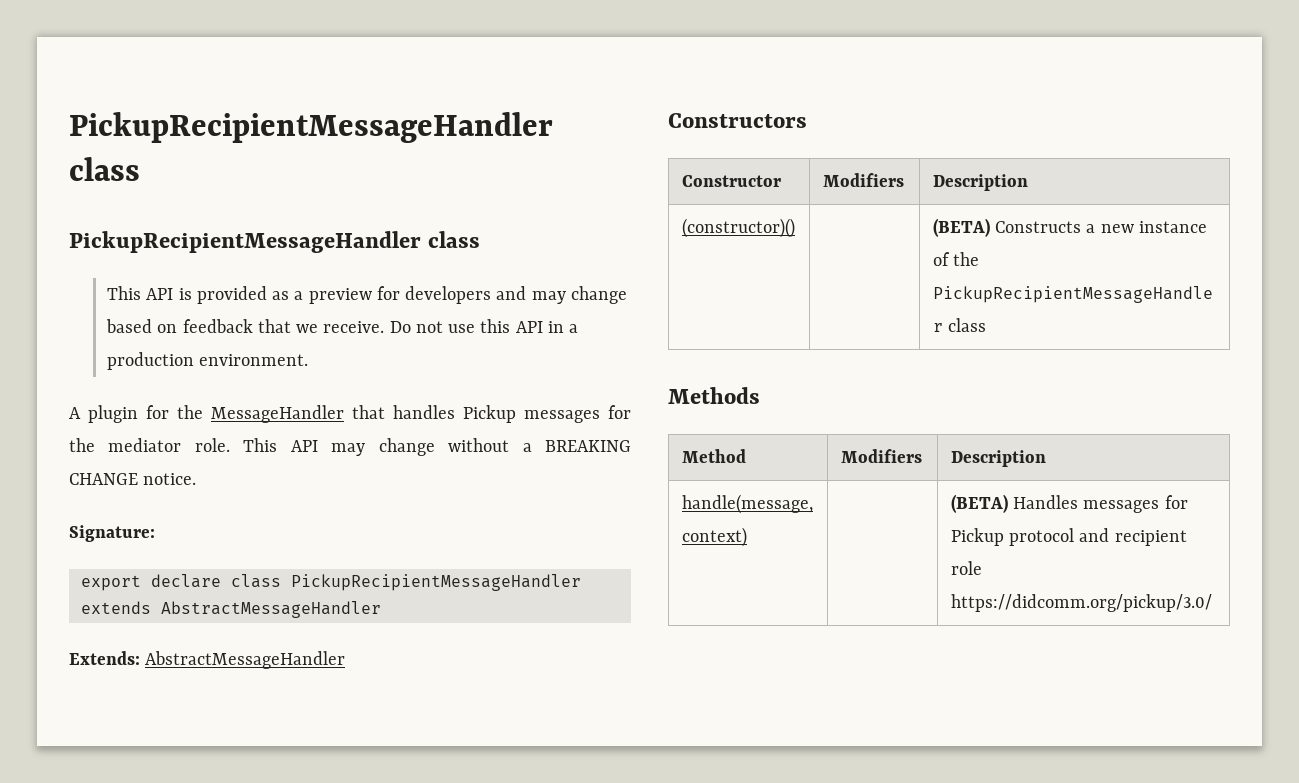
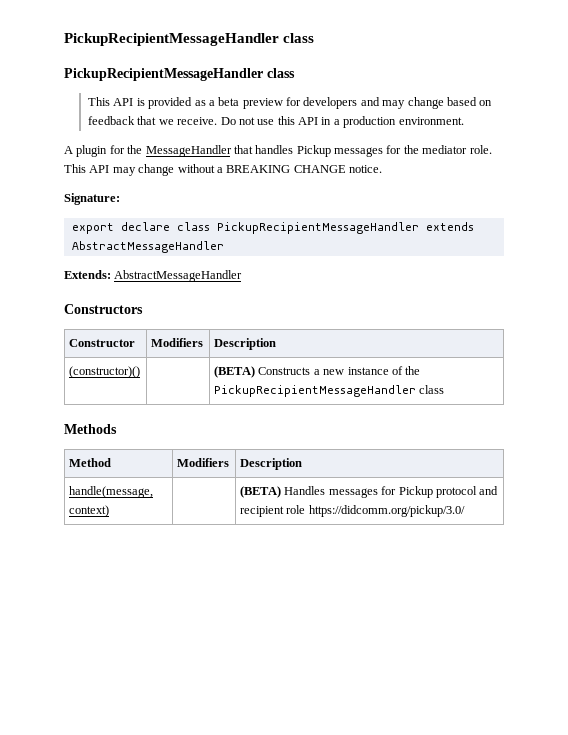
(304, 295) none -> [218,97,240,106] beta

